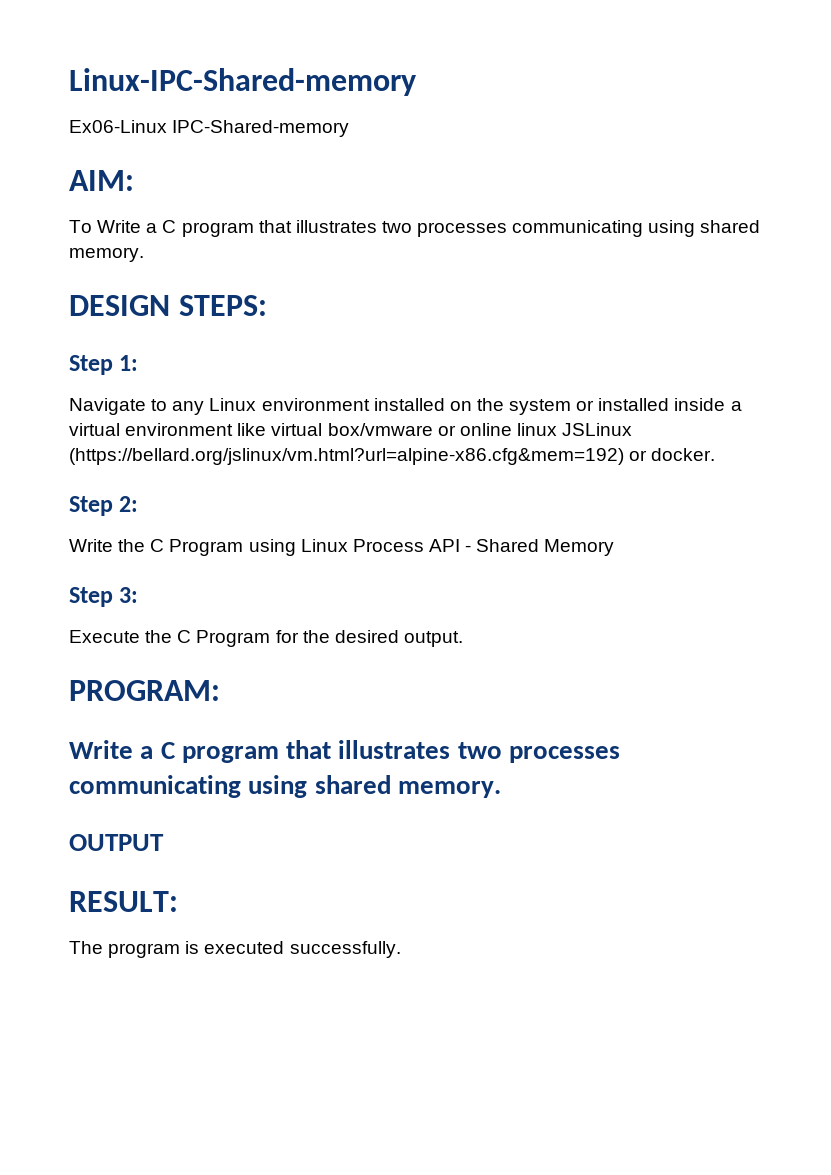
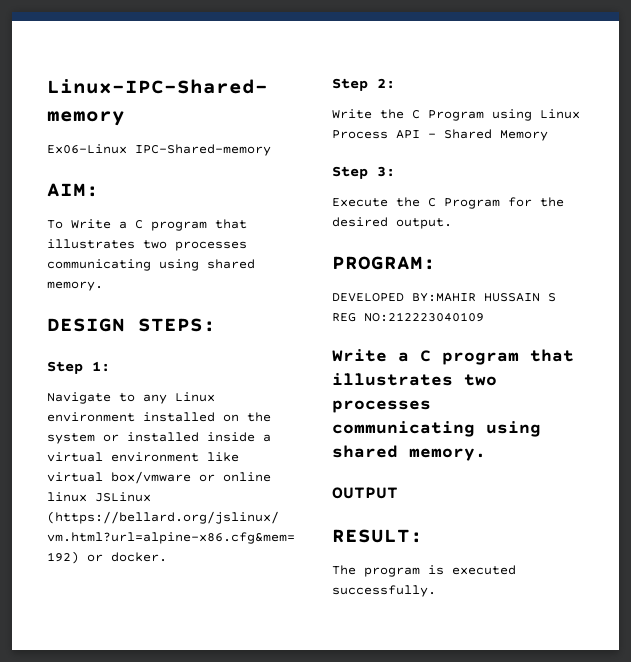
(220, 690) none -> [332,293,556,302] [332,312,484,322] // DEVELOPED BY:MAHIR HUSSAIN S REG NO:212223040109

